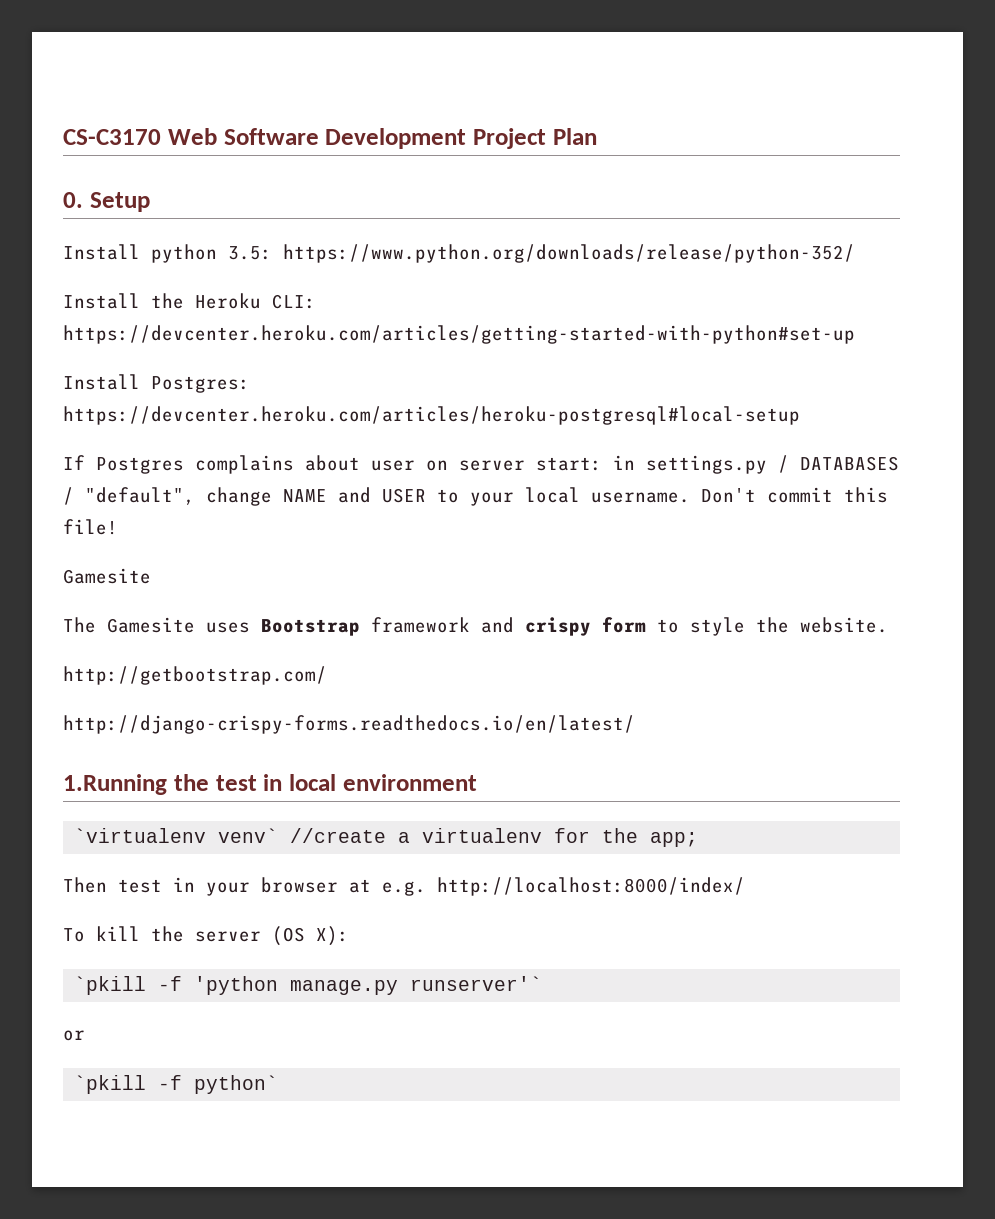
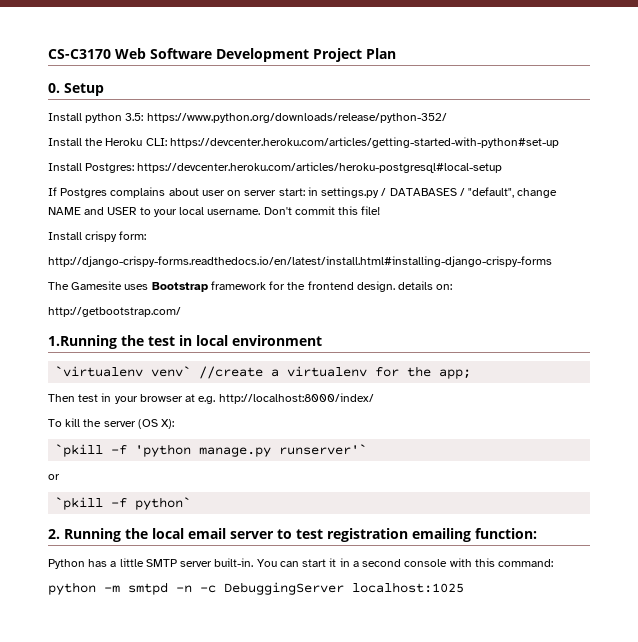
[63,568,151,584] Gamesite -> [48,231,147,242] [48,256,552,267] Install crispy form: // http://django-crispy-forms.readthedocs.io/en/latest/install.html#installing-django-crispy-forms
[481,617,888,636] and crispy form to style the website. -> [269,281,453,292] for the frontend design. details on:
[63,715,635,734] // http://django-crispy-forms.readthedocs.io/en/latest/ -> (181, 312) none
(279, 1084) none -> [48,528,537,542] [48,558,554,569] [48,582,464,595] // 2. Running the local email server to test registration emailing function: // Python has a little SMTP server built-in. You can start it in a second console with this command: // python -m smtpd -n -c DebuggingServer localhost:1025

